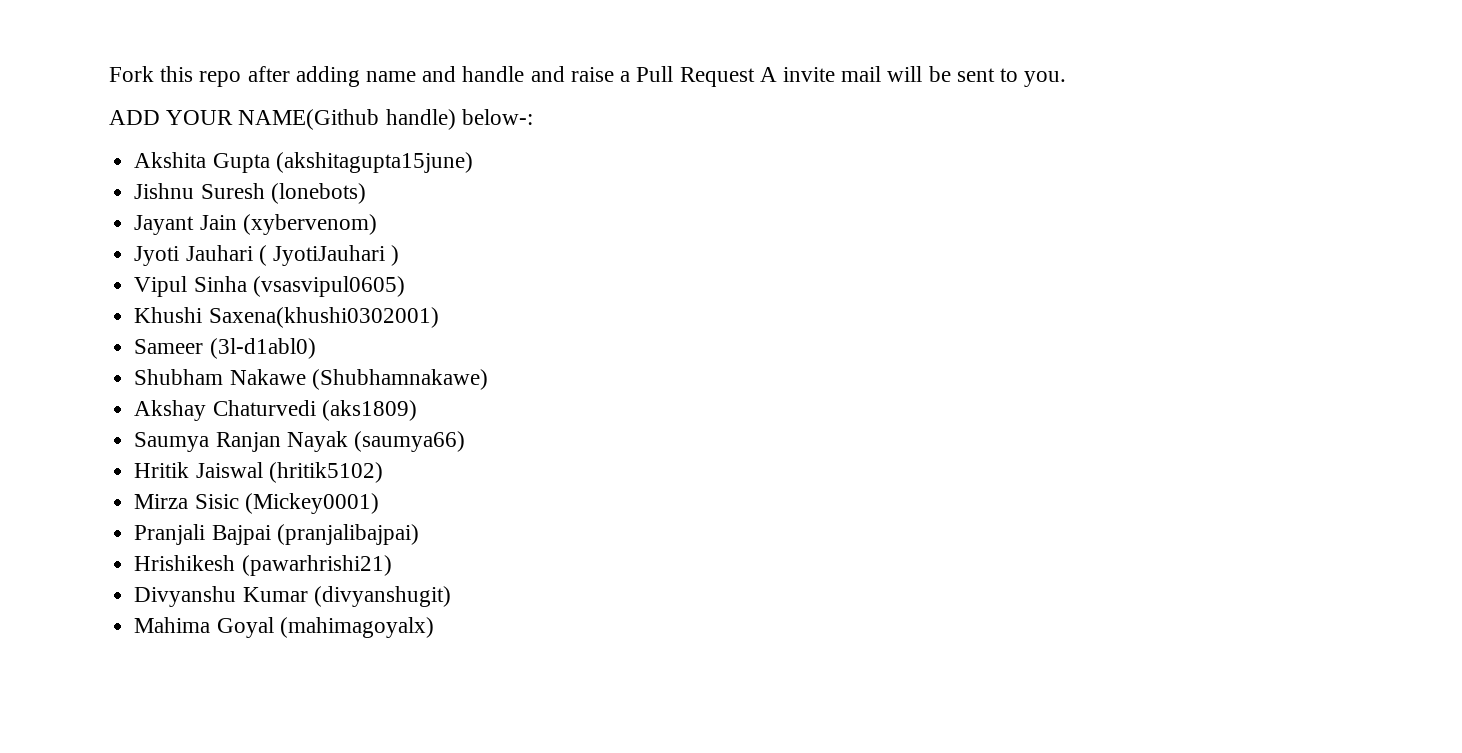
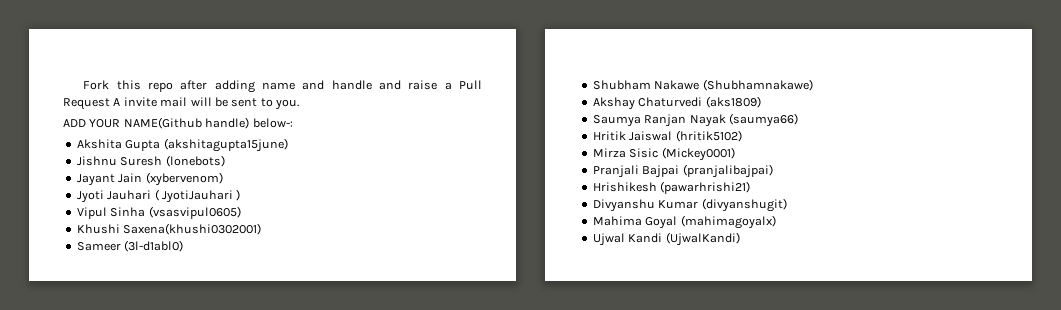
(434, 627) none -> [592,232,740,246] // Ujwal Kandi (UjwalKandi)

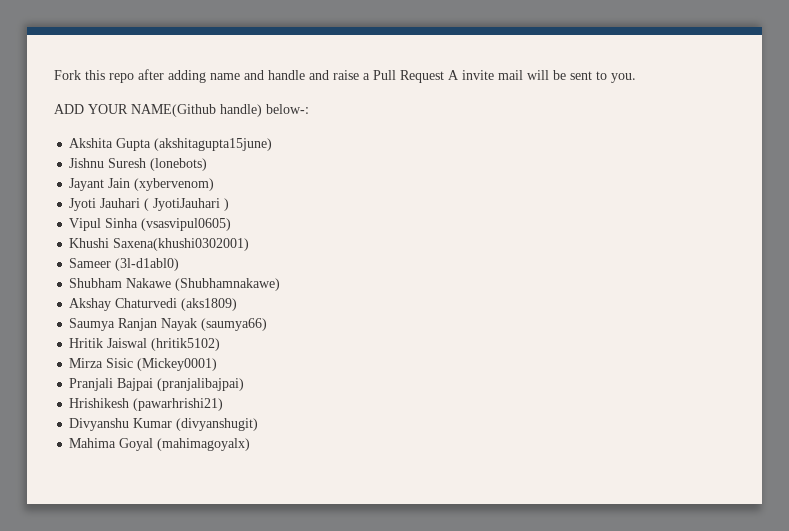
[592,232,740,246] // Ujwal Kandi (UjwalKandi) -> (251, 444) none

